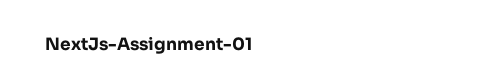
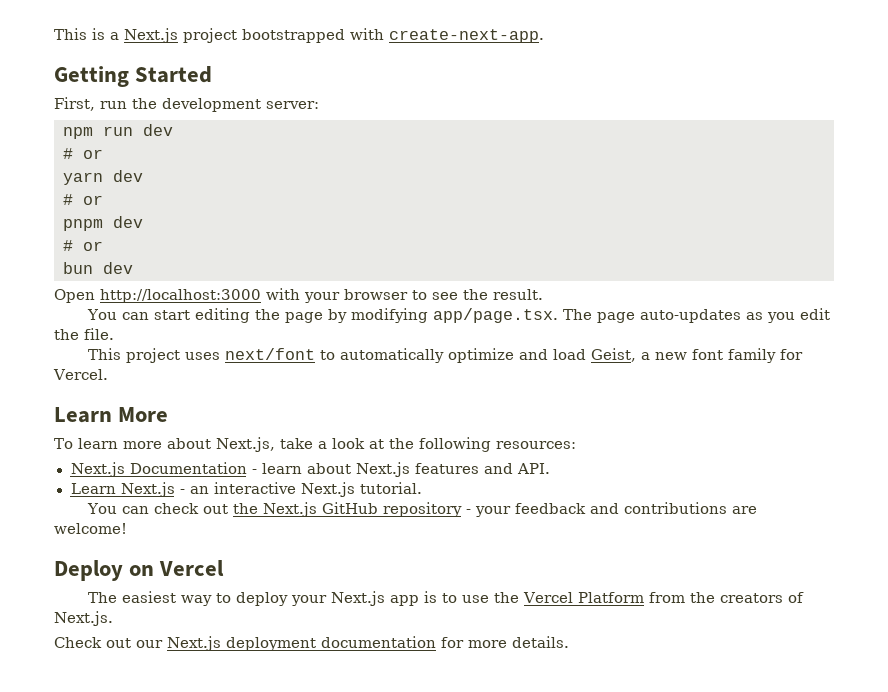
[45,36,252,54] NextJs-Assignment-01 -> [54,28,544,43] [54,66,213,87] [54,97,319,112] [63,124,173,139] [63,148,103,159] [63,170,143,185] [63,194,103,205] [63,216,143,231] [63,240,103,251] [63,262,133,274] [54,288,543,303] [86,308,830,323] [54,328,114,340] [87,348,803,363] [53,369,108,380] [54,407,169,423] [54,437,576,452] [70,462,550,477] [70,482,422,497] [86,502,757,517] [54,523,127,534] [54,560,225,581] [87,591,804,606] [54,611,113,626] [54,636,569,651] This is a Next.js project bootstrapped with create-next-app. // Getting Started // First, run the development server: // npm run dev // # or // yarn dev // # or // pnpm dev // # or // bun dev // Open http://localhost:3000 with your browser to see the result. // You can start editing the page by modifying app/page.tsx. The page auto-updates as you edit the file. // This project uses next/font to automatically optimize and load Geist, a new font family for Vercel. // Learn More // To learn more about Next.js, take a look at the following resources: // Next.js Documentation - learn about Next.js features and API. // Learn Next.js - an interactive Next.js tutorial. // You can check out the Next.js GitHub repository - your feedback and contributions are welcome! // Deploy on Vercel // The easiest way to deploy your Next.js app is to use the Vercel Platform from the creators of Next.js. // Check out our Next.js deployment documentation for more details.

